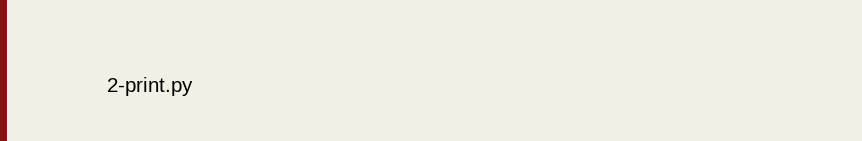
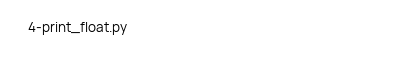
[107,77,193,96] 2-print.py -> [28,22,127,35] 4-print_float.py

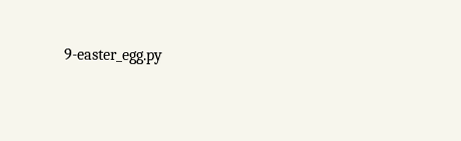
[28,22,127,35] 4-print_float.py -> [64,48,163,65] 9-easter_egg.py

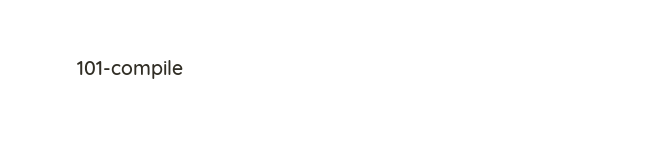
[64,48,163,65] 9-easter_egg.py -> [77,60,183,79] 101-compile

